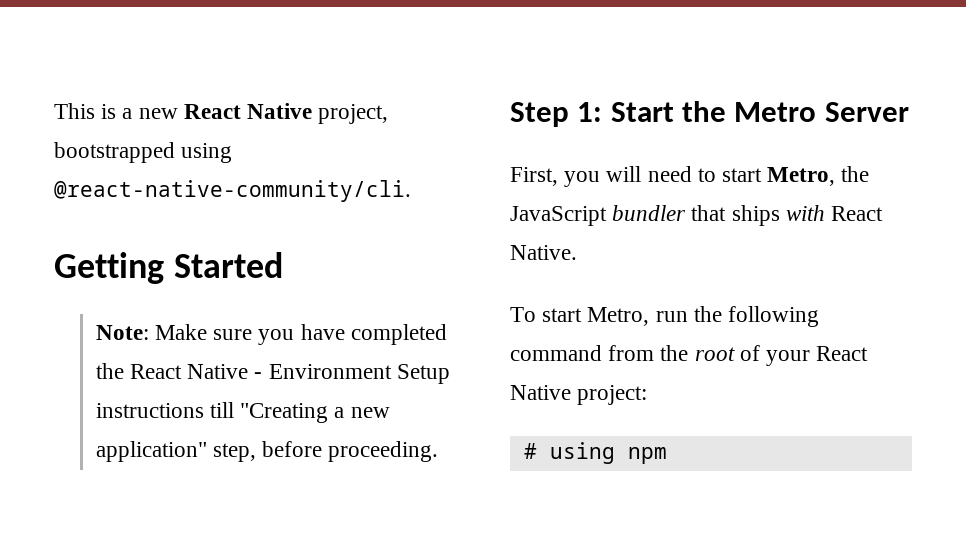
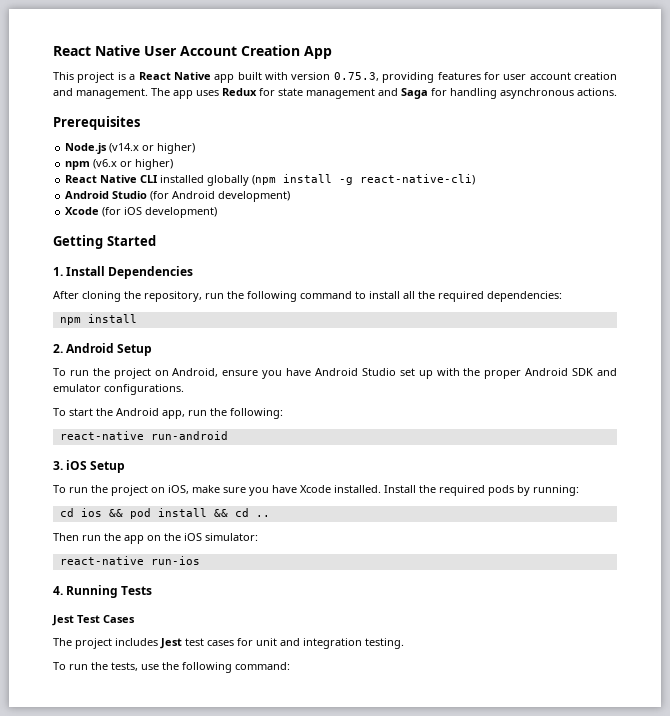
[54,103,95,119] This -> [53,45,332,59] [53,72,115,83] React Native User Account Creation App // This project
[138,103,389,124] [54,142,233,163] [54,180,411,202] [54,252,283,284] [95,324,447,345] [95,363,450,384] [95,402,390,423] [95,441,439,462] [510,101,909,127] [510,166,870,187] [510,205,884,226] [510,245,577,260] [510,306,820,327] [510,345,869,366] [510,385,648,405] [523,442,667,464] new React Native project, bootstrapped using @react-native-community/cli. // Getting Started // Note: Make sure you have completed the React Native - Environment Setup instructions till "Creating a new application" step, before proceeding. // Step 1: Start the Metro Server // First, you will need to start Metro, the JavaScript bundler that ships with React Native. // To start Metro, run the following command from the root of your React Native project: // # using npm -> [138,72,617,83] [53,88,617,99] [53,116,140,130] [65,143,196,154] [65,159,174,170] [65,174,476,186] [65,191,291,202] [65,207,218,218] [53,235,156,249] [53,266,194,279] [53,291,562,302] [59,314,137,325] [53,343,153,356] [53,368,618,379] [53,384,184,395] [53,408,283,419] [59,431,228,440] [53,460,126,473] [53,485,579,496] [59,508,270,519] [53,533,258,544] [59,556,200,565] [53,585,153,598] [52,615,135,626] [53,638,404,649] [53,662,290,673] React Native app built with version 0.75.3, providing features for user account creation and management. The app uses Redux for state management and Saga for handling asynchronous actions. // Prerequisites // Node.js (v14.x or higher) // npm (v6.x or higher) // React Native CLI installed globally (npm install -g react-native-cli) // Android Studio (for Android development) // Xcode (for iOS development) // Getting Started // 1. Install Dependencies // After cloning the repository, run the following command to install all the required dependencies: // npm install // 2. Android Setup // To run the project on Android, ensure you have Android Studio set up with the proper Android SDK and emulator configurations. // To start the Android app, run the following: // react-native run-android // 3. iOS Setup // To run the project on iOS, make sure you have Xcode installed. Install the required pods by running: // cd ios && pod install && cd .. // Then run the app on the iOS simulator: // react-native run-ios // 4. Running Tests // Jest Test Cases // The project includes Jest test cases for unit and integration testing. // To run the tests, use the following command:

